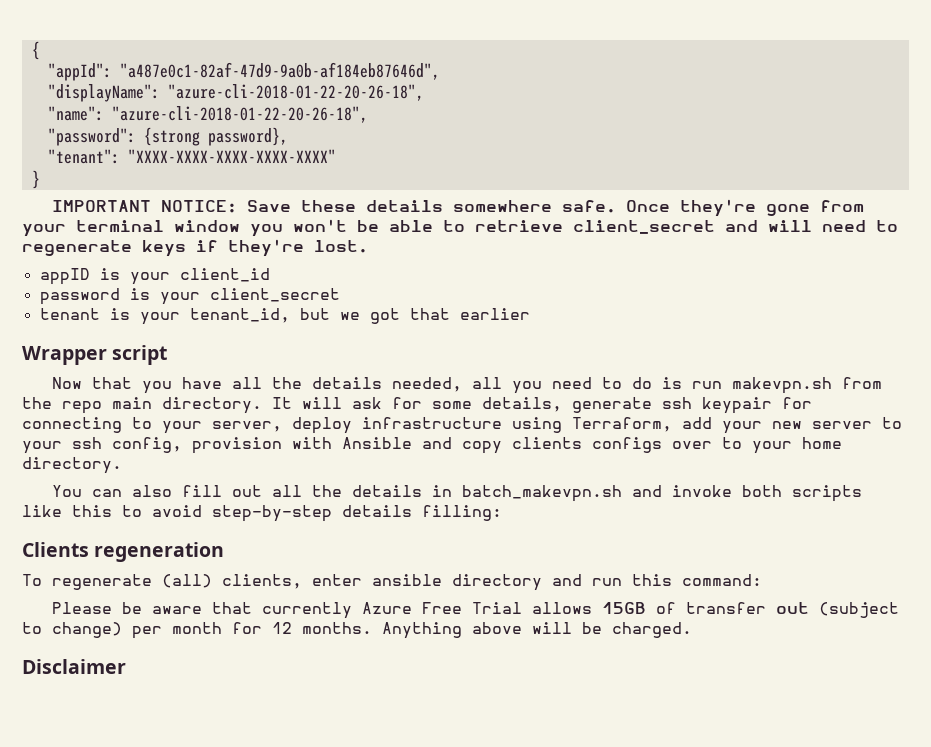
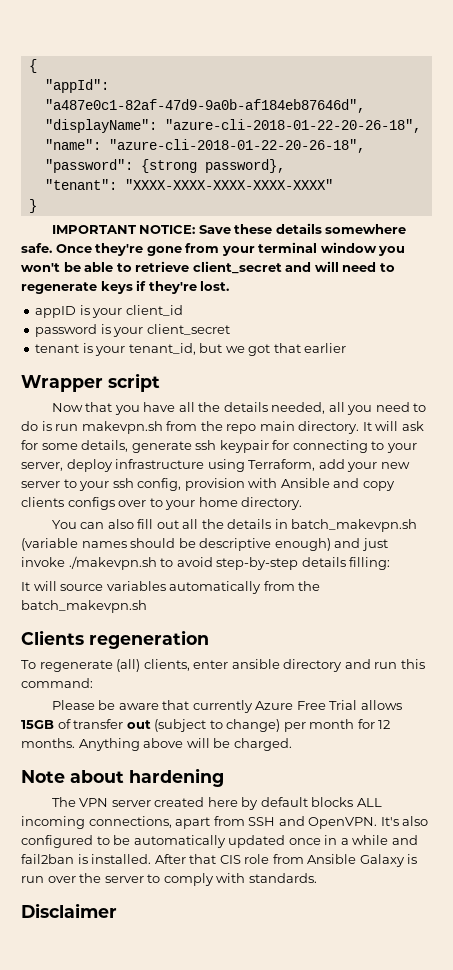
[631,485,862,502] [22,505,112,517] and invoke both scripts like this -> [21,538,388,551] [21,556,157,570] (variable names should be descriptive enough) and just invoke ./makevpn.sh
(502, 513) none -> [21,581,321,594] [21,600,147,613] // It will source variables automatically from the batch_makevpn.sh
(692, 630) none -> [21,768,224,787] [51,797,382,810] [21,816,429,829] [21,835,418,848] [21,854,418,867] [21,873,317,886] // Note about hardening // The VPN server created here by default blocks ALL incoming connections, apart from SSH and OpenVPN. It's also configured to be automatically updated once in a while and fail2ban is installed. After that CIS role from Ansible Galaxy is run over the server to comply with standards.

